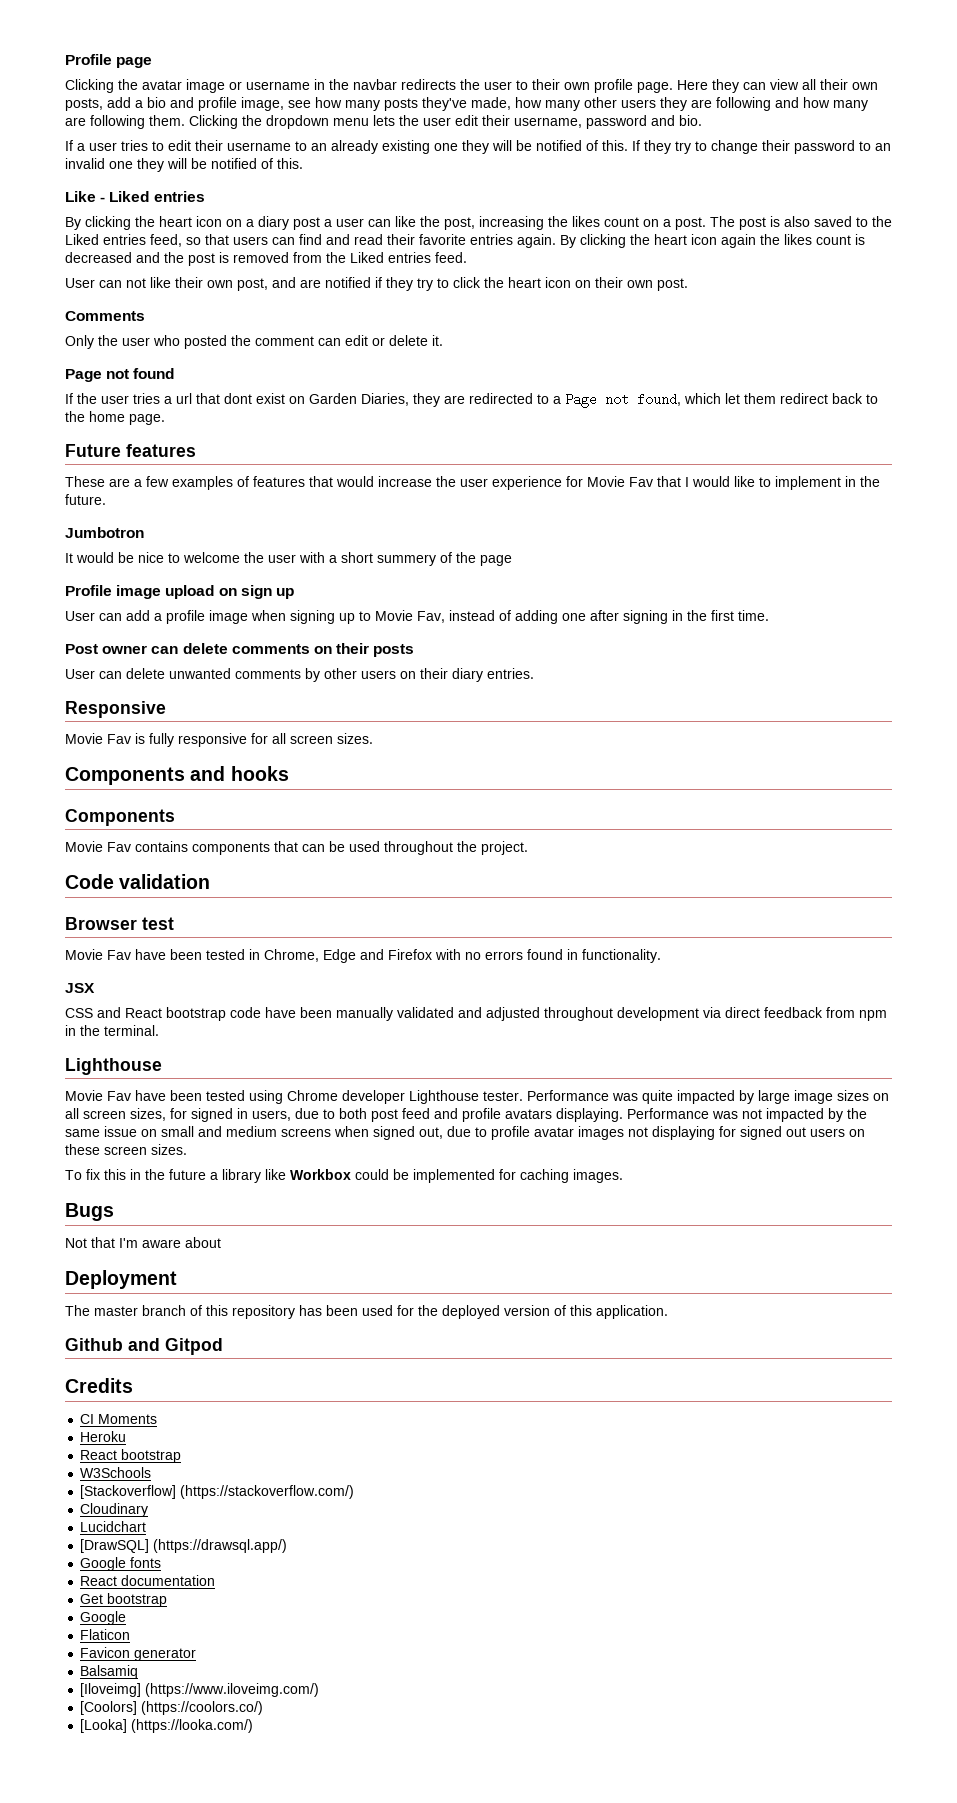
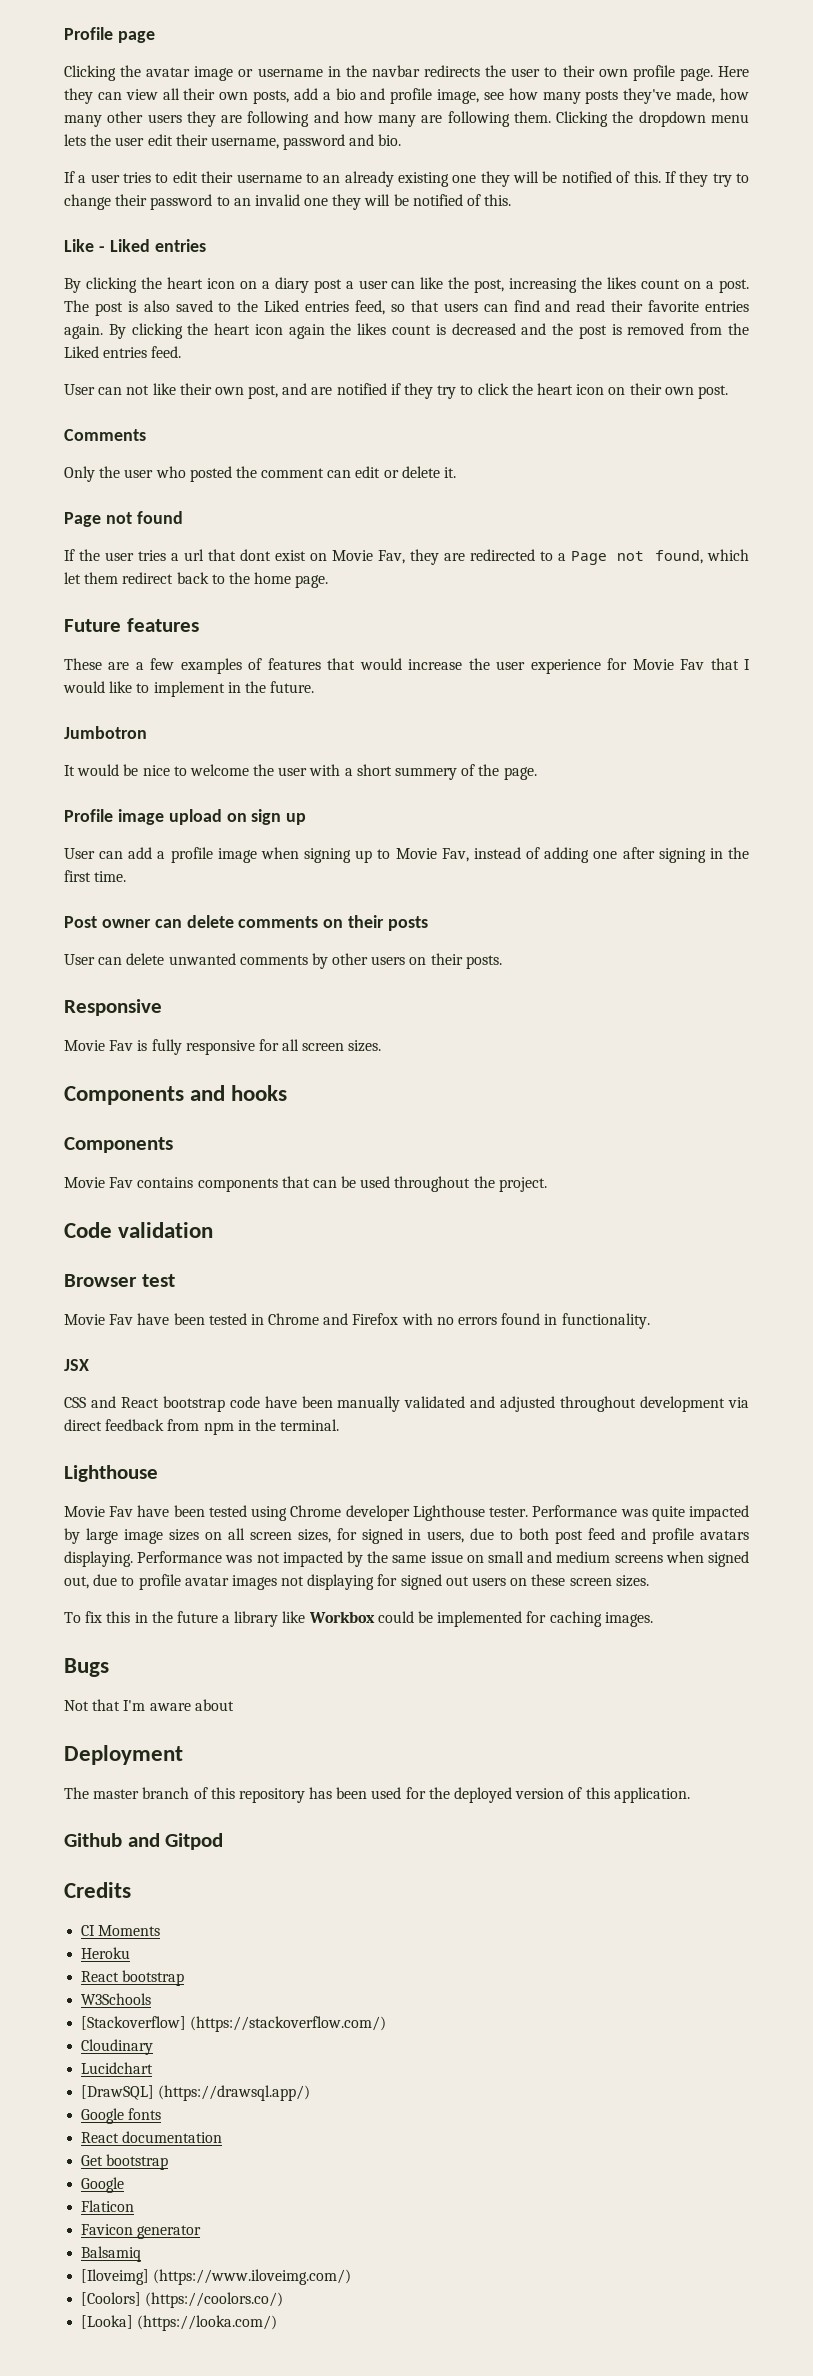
[309,393,409,406] Garden Diaries, -> [331,550,405,564] Movie Fav,
[480,555,512,566] page -> [503,767,537,780] page.
[452,668,534,682] diary entries. -> [465,955,502,969] posts.
[264,949,356,963] Chrome, Edge -> [268,1313,320,1325] Chrome

